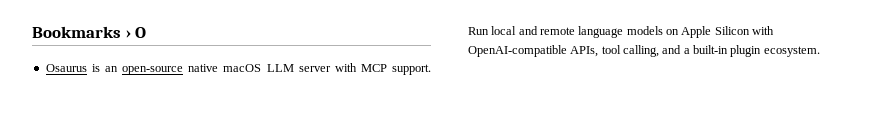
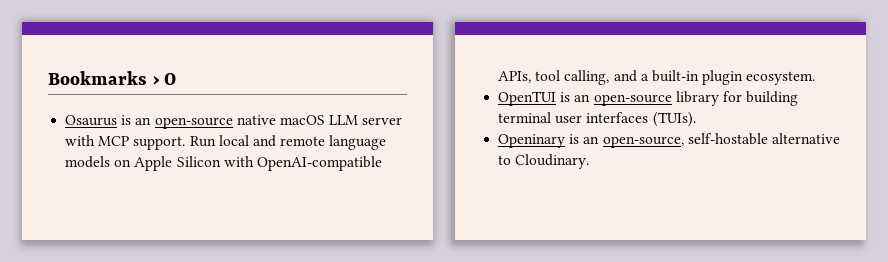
(820, 51) none -> [498,91,799,106] [498,112,696,127] [498,133,840,148] [498,154,590,169] // OpenTUI is an open-source library for building terminal user interfaces (TUIs). // Openinary is an open-source, self-hostable alternative to Cloudinary.

